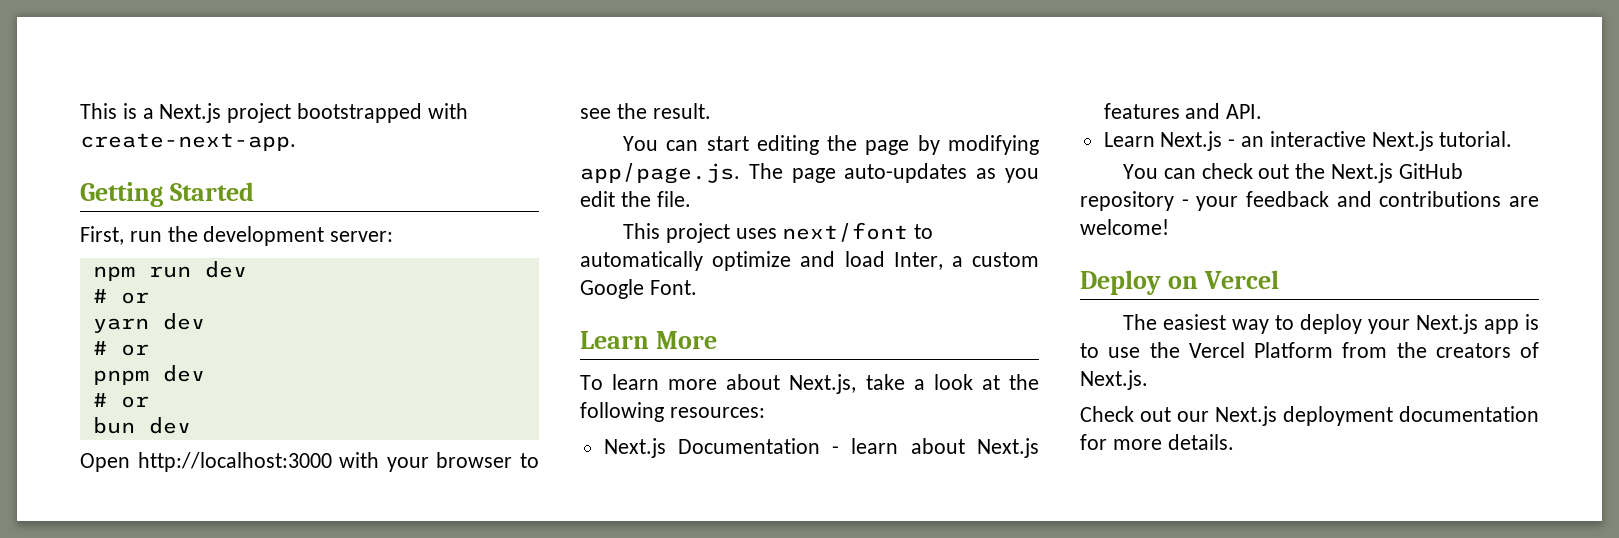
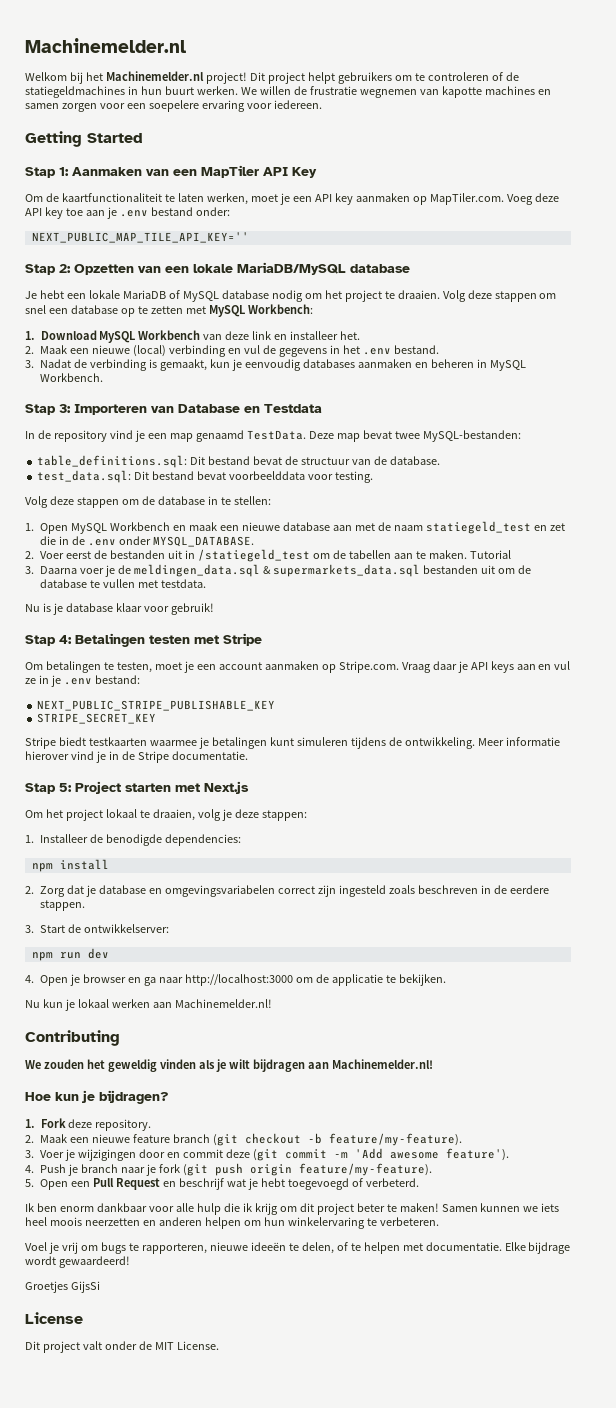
[80,103,468,123] [80,133,296,151] [80,182,255,207] [80,226,394,246] [92,261,247,281] [92,289,149,304] [92,313,205,333] [92,341,149,356] [92,365,205,385] [92,393,149,408] [92,417,191,434] [80,452,539,472] [580,103,711,119] [622,135,1039,155] [580,163,1039,184] [580,191,691,207] [622,222,934,243] [580,251,1039,271] [580,279,697,299] [580,331,718,349] [580,374,1039,394] [580,402,765,422] [603,438,1039,458] [1103,103,1263,119] [1103,131,1513,151] [1122,163,1463,183] [1080,191,1539,211] [1080,219,1169,235] [1080,270,1280,295] [1122,314,1539,334] [1080,342,1539,358] [1080,370,1148,390] [1080,406,1539,426] [1080,434,1234,450] This is a Next.js project bootstrapped with create-next-app. // Getting Started // First, run the development server: // npm run dev // # or // yarn dev // # or // pnpm dev // # or // bun dev // Open http://localhost:3000 with your browser to see the result. // You can start editing the page by modifying app/page.js. The page auto-updates as you edit the file. // This project uses next/font to automatically optimize and load Inter, a custom Google Font. // Learn More // To learn more about Next.js, take a look at the following resources: // Next.js Documentation - learn about Next.js features and API. // Learn Next.js - an interactive Next.js tutorial. // You can check out the Next.js GitHub repository - your feedback and contributions are welcome! // Deploy on Vercel // The easiest way to deploy your Next.js app is to use the Vercel Platform from the creators of Next.js. // Check out our Next.js deployment documentation for more details. -> [25,38,186,53] [25,71,519,84] [25,86,551,98] [25,100,322,112] [25,131,143,147] [25,165,317,178] [25,193,559,205] [25,207,230,219] [31,232,249,243] [25,262,410,275] [25,290,557,302] [25,304,313,317] [25,330,361,343] [25,345,440,357] [25,359,527,371] [40,373,104,382] [25,404,322,415] [25,430,521,442] [37,455,440,468] [37,470,373,483] [25,496,271,508] [25,521,566,534] [40,536,255,547] [25,549,512,562] [25,564,532,577] [40,579,207,588] [25,603,214,615] [25,633,262,647] [25,661,571,673] [25,675,140,687] [37,700,276,711] [37,713,157,724] [25,737,560,749] [25,751,248,763] [25,781,249,794] [25,809,307,821] [25,834,242,846] [31,859,109,872] [25,885,550,897] [40,900,86,911] [25,924,170,933] [31,948,109,961] [25,974,447,986] [25,999,272,1011] [25,1030,120,1046] [25,1059,433,1072] [25,1090,169,1104] [25,1118,152,1131] [25,1133,463,1146] [25,1148,510,1161] [25,1163,433,1176] [25,1178,420,1190] [25,1203,560,1215] [25,1217,439,1229] [25,1242,571,1254] [25,1256,130,1268] [25,1281,100,1293] [25,1312,83,1324] [25,1341,219,1353] Machinemelder.nl // Welkom bij het Machinemelder.nl project! Dit project helpt gebruikers om te controleren of de statiegeldmachines in hun buurt werken. We willen de frustratie wegnemen van kapotte machines en samen zorgen voor een soepelere ervaring voor iedereen. // Getting Started // Stap 1: Aanmaken van een MapTiler API Key // Om de kaartfunctionaliteit te laten werken, moet je een API key aanmaken op MapTiler.com. Voeg deze API key toe aan je .env bestand onder: // NEXT_PUBLIC_MAP_TILE_API_KEY='' // Stap 2: Opzetten van een lokale MariaDB/MySQL database // Je hebt een lokale MariaDB of MySQL database nodig om het project te draaien. Volg deze stappen om snel een database op te zetten met MySQL Workbench: // 1. Download MySQL Workbench van deze link en installeer het. // 2. Maak een nieuwe (local) verbinding en vul de gegevens in het .env bestand. // 3. Nadat de verbinding is gemaakt, kun je eenvoudig databases aanmaken en beheren in MySQL Workbench. // Stap 3: Importeren van Database en Testdata // In de repository vind je een map genaamd TestData. Deze map bevat twee MySQL-bestanden: // table_definitions.sql: Dit bestand bevat de structuur van de database. // test_data.sql: Dit bestand bevat voorbeelddata voor testing. // Volg deze stappen om de database in te stellen: // 1. Open MySQL Workbench en maak een nieuwe database aan met de naam statiegeld_test en zet die in de .env onder MYSQL_DATABASE. // 2. Voer eerst de bestanden uit in /statiegeld_test om de tabellen aan te maken. Tutorial // 3. Daarna voer je de meldingen_data.sql & supermarkets_data.sql bestanden uit om de database te vullen met testdata. // Nu is je database klaar voor gebruik! // Stap 4: Betalingen testen met Stripe // Om betalingen te testen, moet je een account aanmaken op Stripe.com. Vraag daar je API keys aan en vul ze in je .env bestand: // NEXT_PUBLIC_STRIPE_PUBLISHABLE_KEY // STRIPE_SECRET_KEY // Stripe biedt testkaarten waarmee je betalingen kunt simuleren tijdens de ontwikkeling. Meer informatie hierover vind je in de Stripe documentatie. // Stap 5: Project starten met Next.js // Om het project lokaal te draaien, volg je deze stappen: // 1. Installeer de benodigde dependencies: // npm install // 2. Zorg dat je database en omgevingsvariabelen correct zijn ingesteld zoals beschreven in de eerdere stappen. // 3. Start de ontwikkelserver: // npm run dev // 4. Open je browser en ga naar http://localhost:3000 om de applicatie te bekijken. // Nu kun je lokaal werken aan Machinemelder.nl! // Contributing // We zouden het geweldig vinden als je wilt bijdragen aan Machinemelder.nl! // Hoe kun je bijdragen? // 1. Fork deze repository. // 2. Maak een nieuwe feature branch (git checkout -b feature/my-feature). // 3. Voer je wijzigingen door en commit deze (git commit -m 'Add awesome feature'). // 4. Push je branch naar je fork (git push origin feature/my-feature). // 5. Open een Pull Request en beschrijf wat je hebt toegevoegd of verbeterd. // Ik ben enorm dankbaar voor alle hulp die ik krijg om dit project beter te maken! Samen kunnen we iets heel moois neerzetten en anderen helpen om hun winkelervaring te verbeteren. // Voel je vrij om bugs te rapporteren, nieuwe ideeën te delen, of te helpen met documentatie. Elke bijdrage wordt gewaardeerd! // Groetjes GijsSi // License // Dit project valt onder de MIT License.

